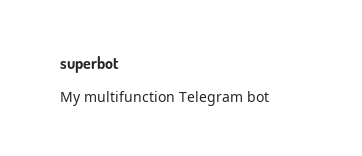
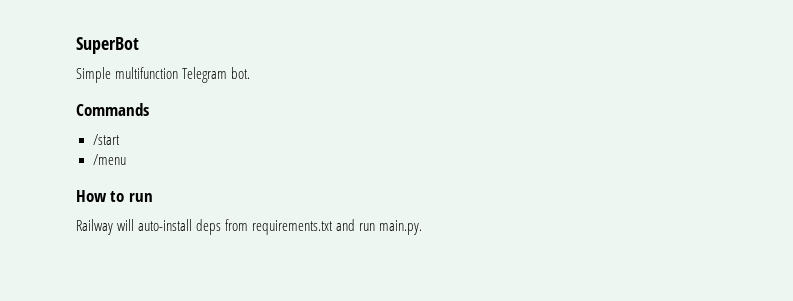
[60,56,119,73] [60,91,269,106] superbot // My multifunction Telegram bot -> [76,37,139,54] [76,67,251,83] [76,103,149,116] [92,134,120,145] [92,154,126,165] [76,190,153,202] [76,219,423,235] SuperBot // Simple multifunction Telegram bot. // Commands // /start // /menu // How to run // Railway will auto-install deps from requirements.txt and run main.py.

